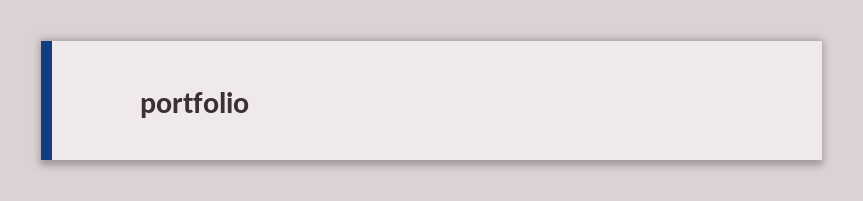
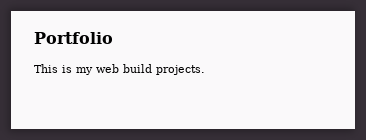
[140,92,249,118] portfolio -> [34,32,113,44] [34,64,205,75] Portfolio // This is my web build projects.

